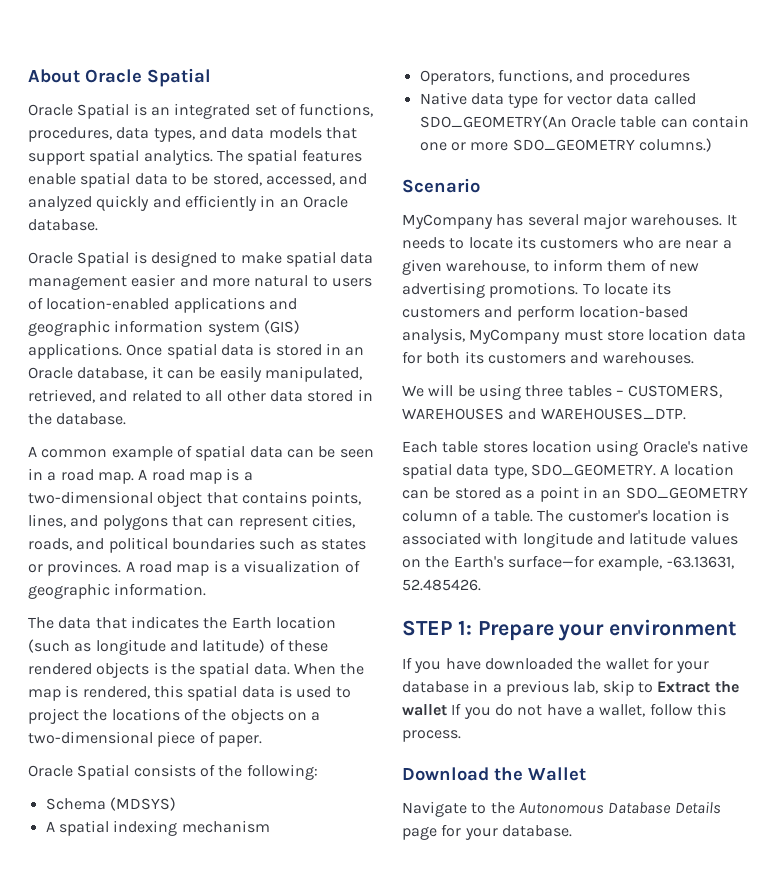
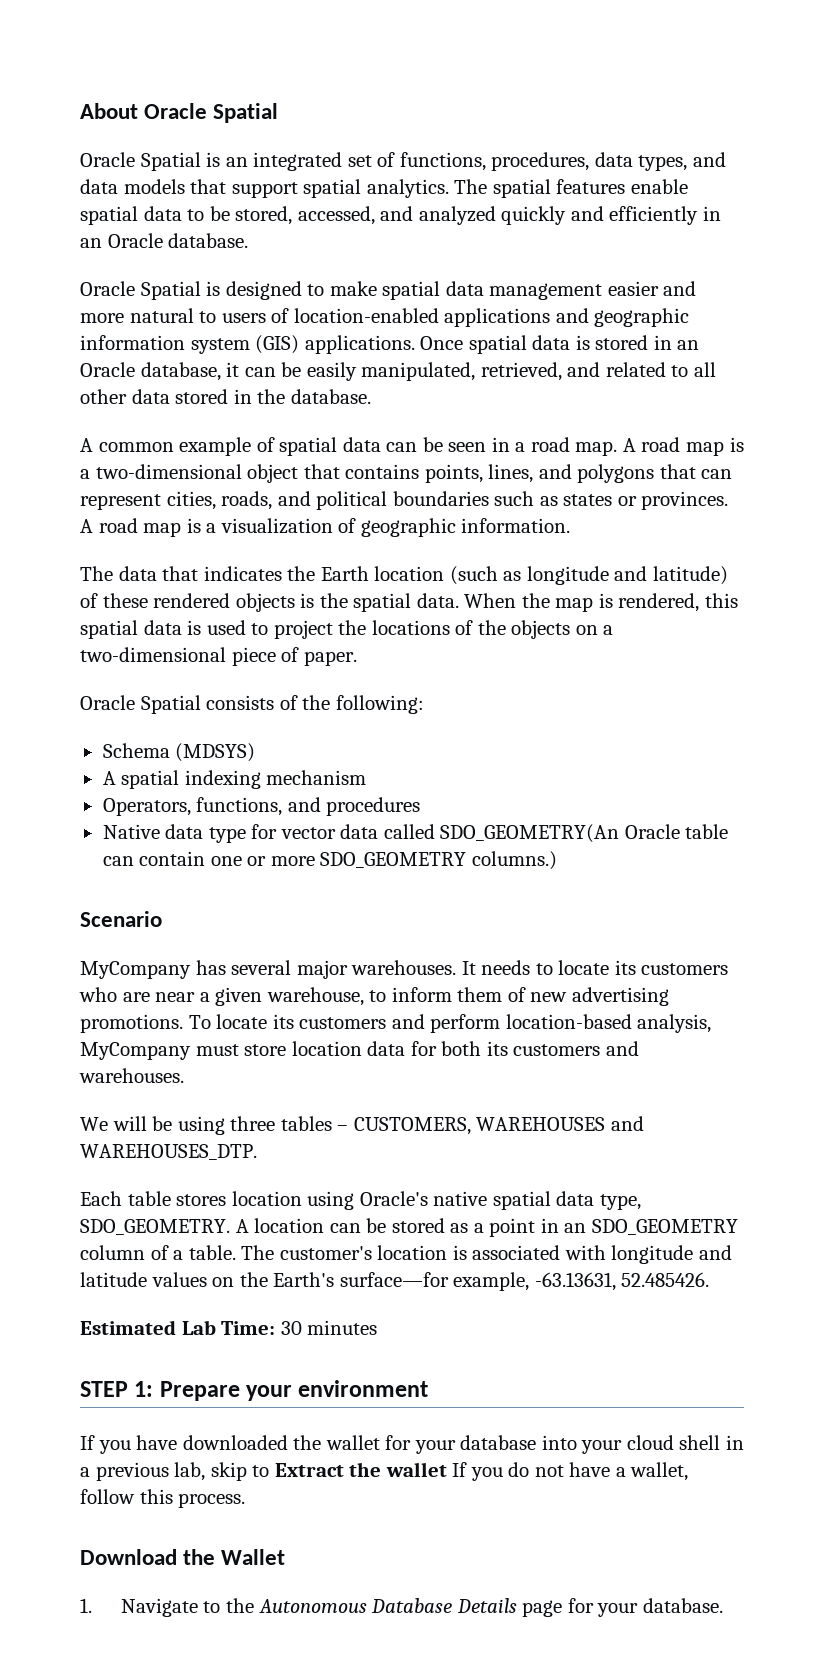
(481, 585) none -> [80,1320,378,1335] // Estimated Lab Time: 30 minutes
(469, 687) none -> [541,1435,721,1454] into your cloud shell
(586, 774) none -> [80,1598,92,1613] 1.

